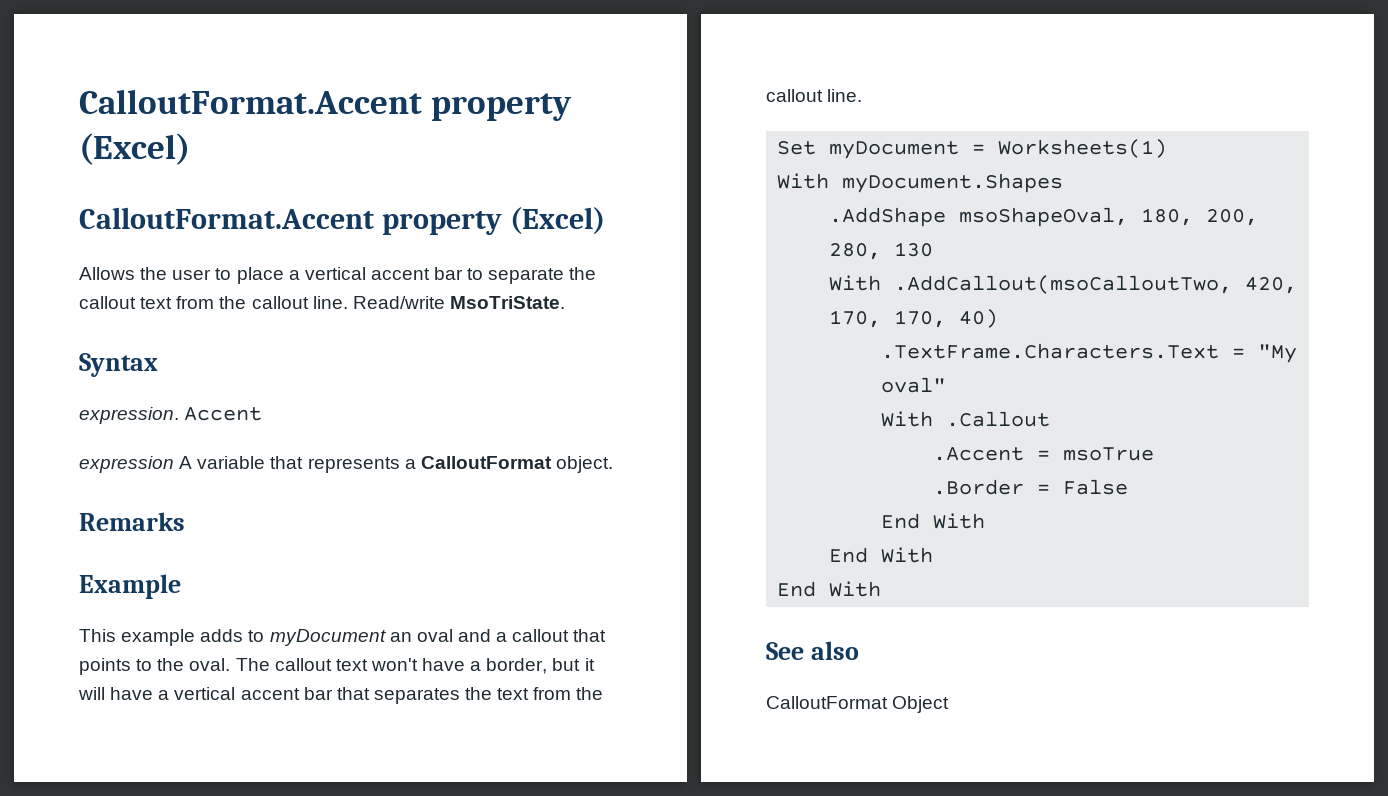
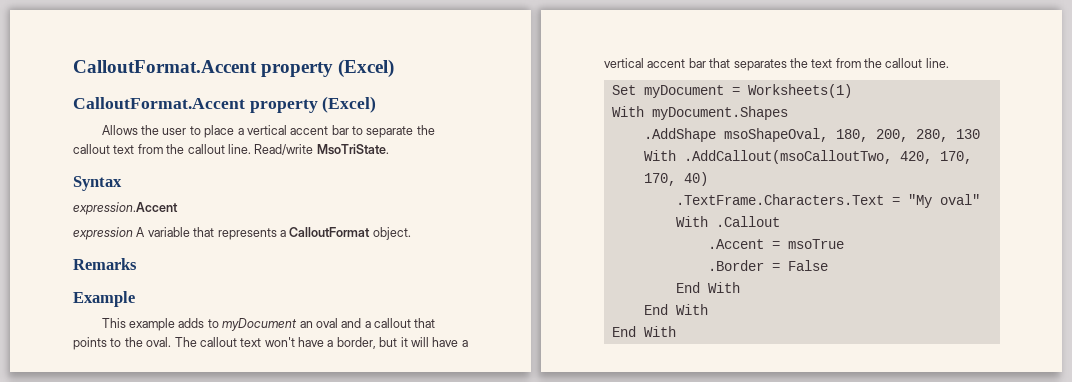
[79,407,263,424] expression. Accent -> [73,202,178,215] expression.Accent
[766,641,860,660] [766,696,950,713] // See also // CalloutFormat Object -> (676, 331) none

